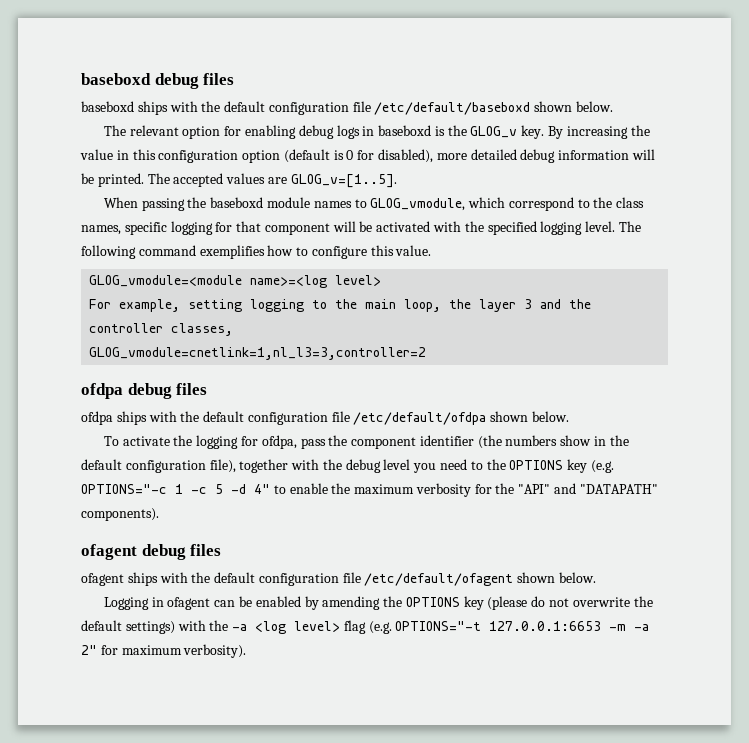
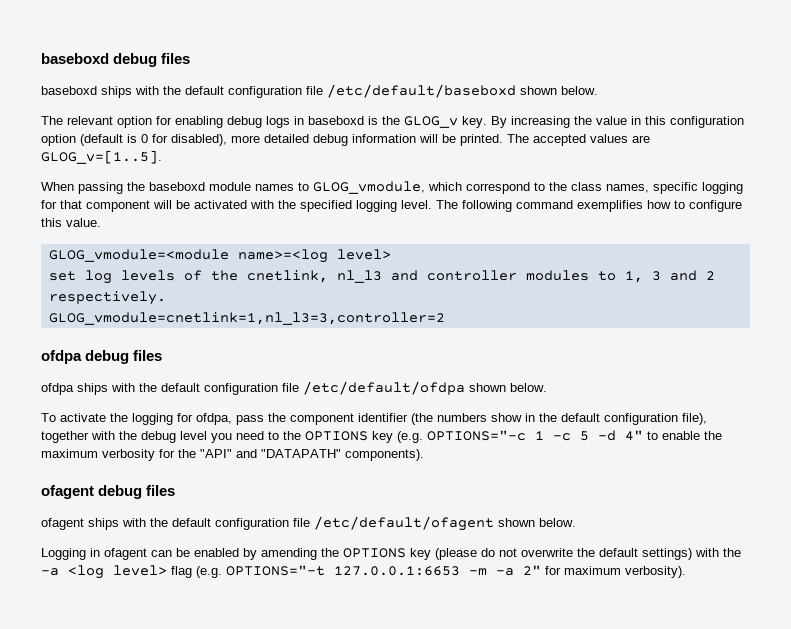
[89,299,592,312] [89,323,234,336] For example, setting logging to the main loop, the layer 3 and the controller classes, -> [48,270,715,284] [48,291,166,305] set log levels of the cnetlink, nl_l3 and controller modules to 1, 3 and 2 respectively.

